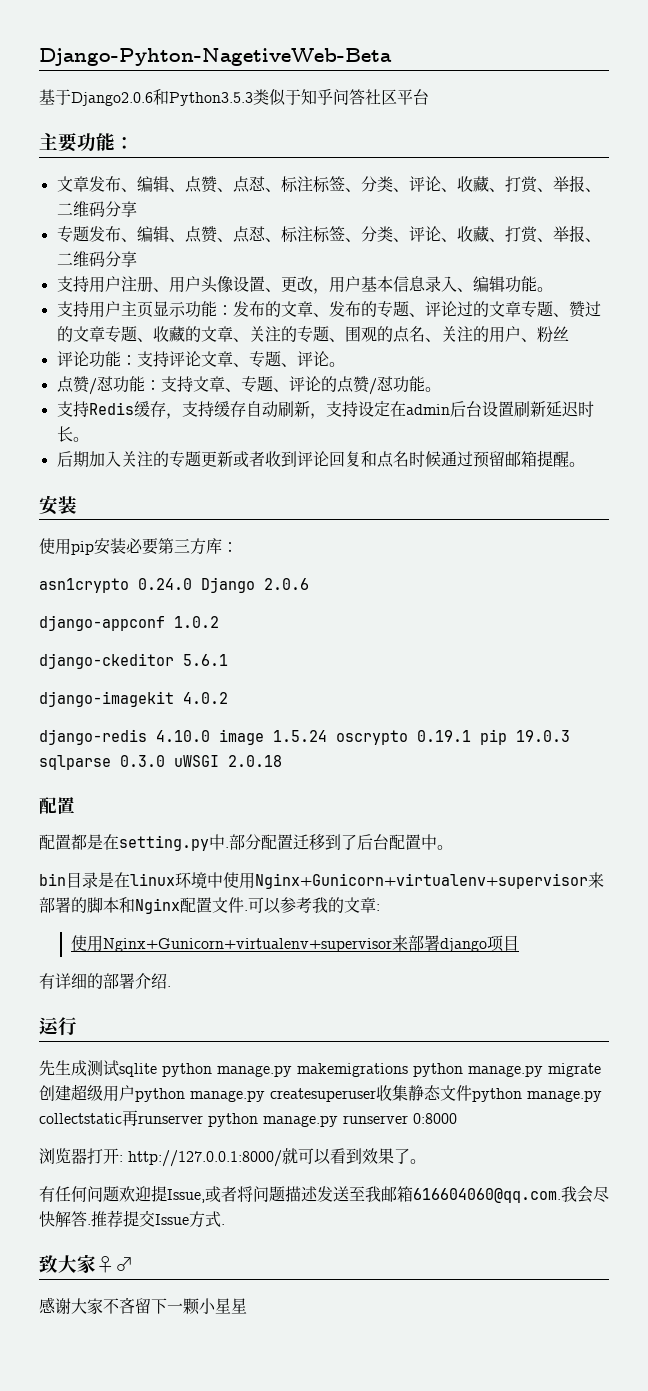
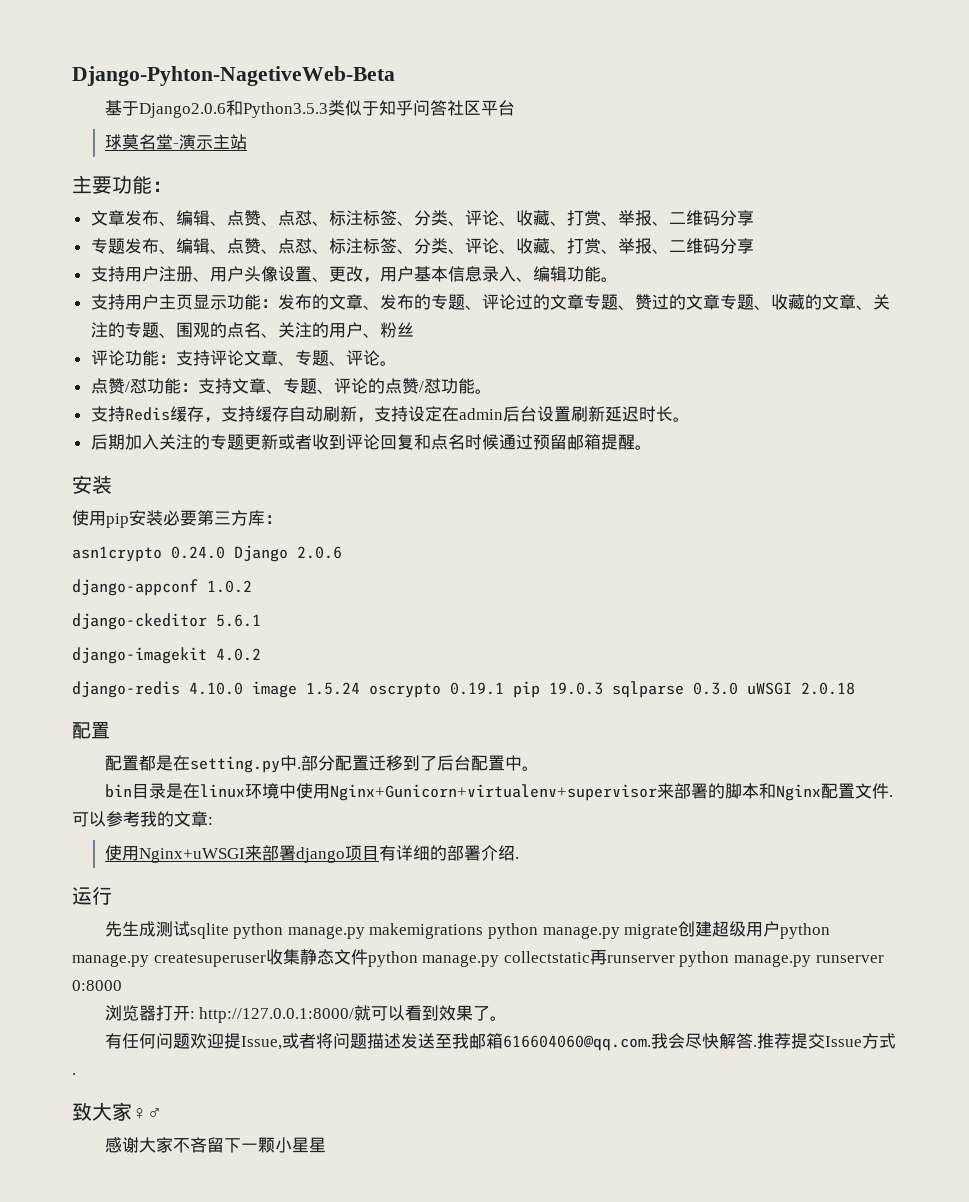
(429, 97) none -> [104,134,247,150] // 球莫名堂-演示主站
[102,938,392,952] Nginx+Gunicorn+virtualenv+supervisor -> [138,848,245,863] Nginx+uWSGI
(519, 943) // -> (379, 853) none

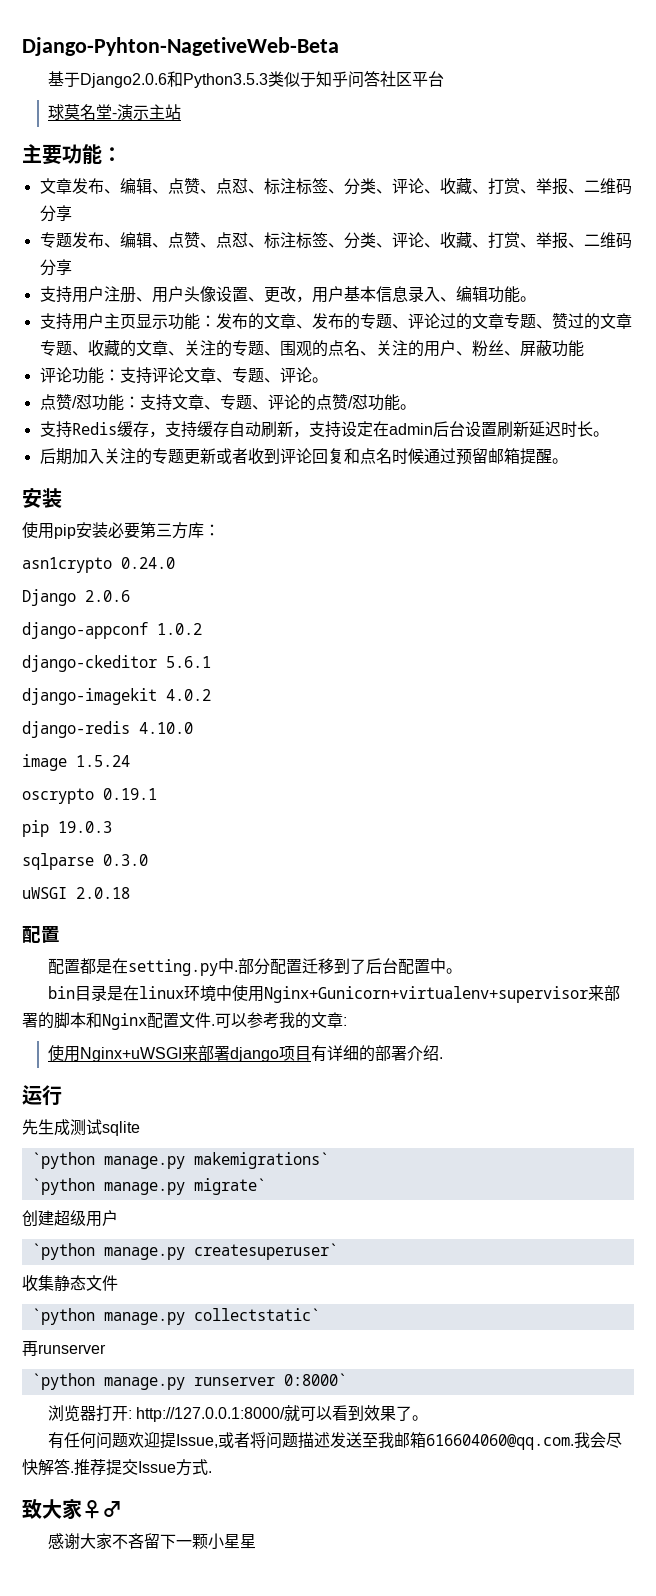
(414, 329) none -> [503,340,584,357] 、屏蔽功能
(225, 552) none -> (175, 563) //
(243, 688) none -> (193, 728) //
(360, 688) none -> (130, 761) //
(504, 688) none -> (157, 794) //
(603, 688) none -> (112, 827) //
(738, 688) none -> (148, 860) //
[233,923,679,939] python manage.py makemigrations python manage.py migrate -> [31,1152,329,1169] [31,1178,266,1195] // `python manage.py makemigrations` // `python manage.py migrate` //
[780,923,831,939] [72,953,266,967] python manage.py createsuperuser -> [31,1243,338,1260] // `python manage.py createsuperuser` //
[367,951,590,967] python manage.py collectstatic -> [31,1308,320,1325] // `python manage.py collectstatic` //
[679,951,730,967] python -> [31,1373,95,1390] // `python
[72,980,122,991] 0:8000 -> [283,1373,347,1386] 0:8000`

